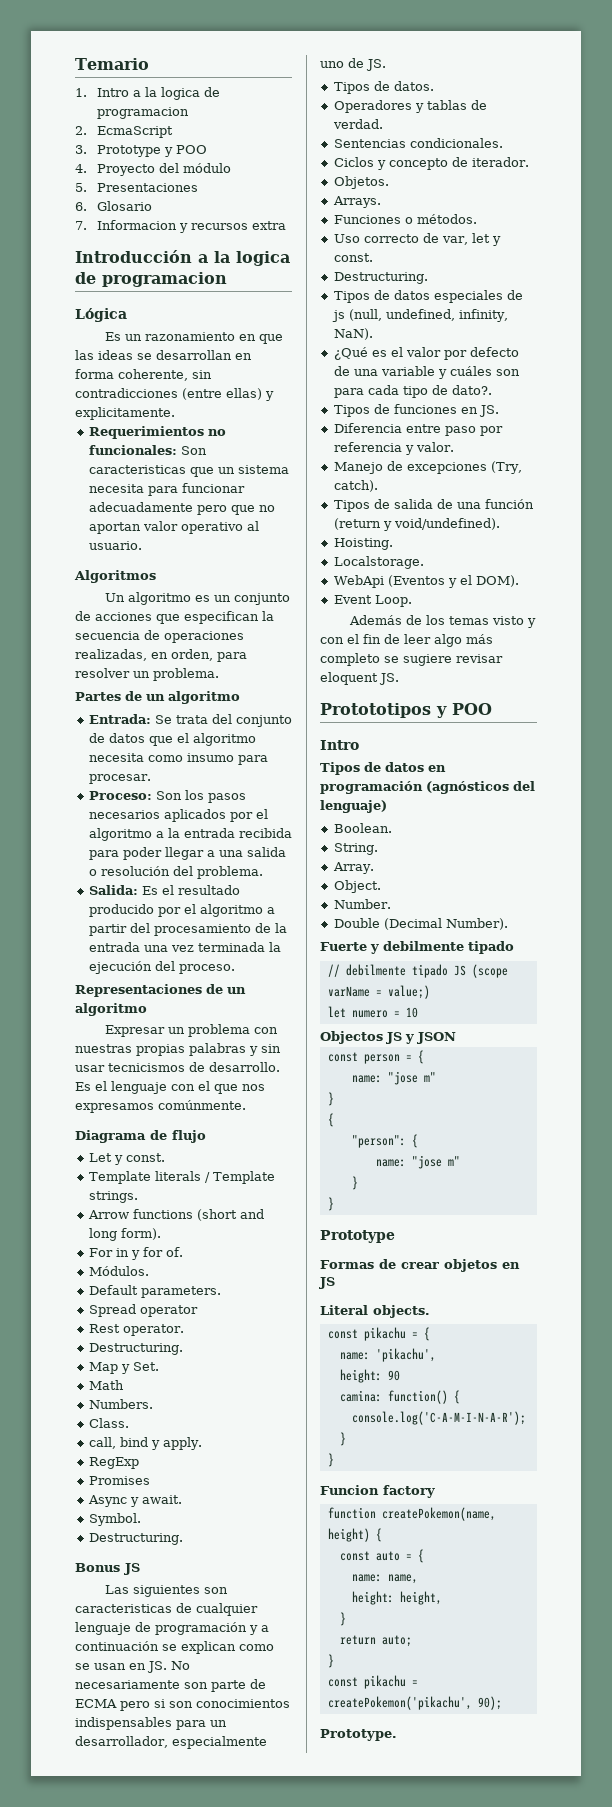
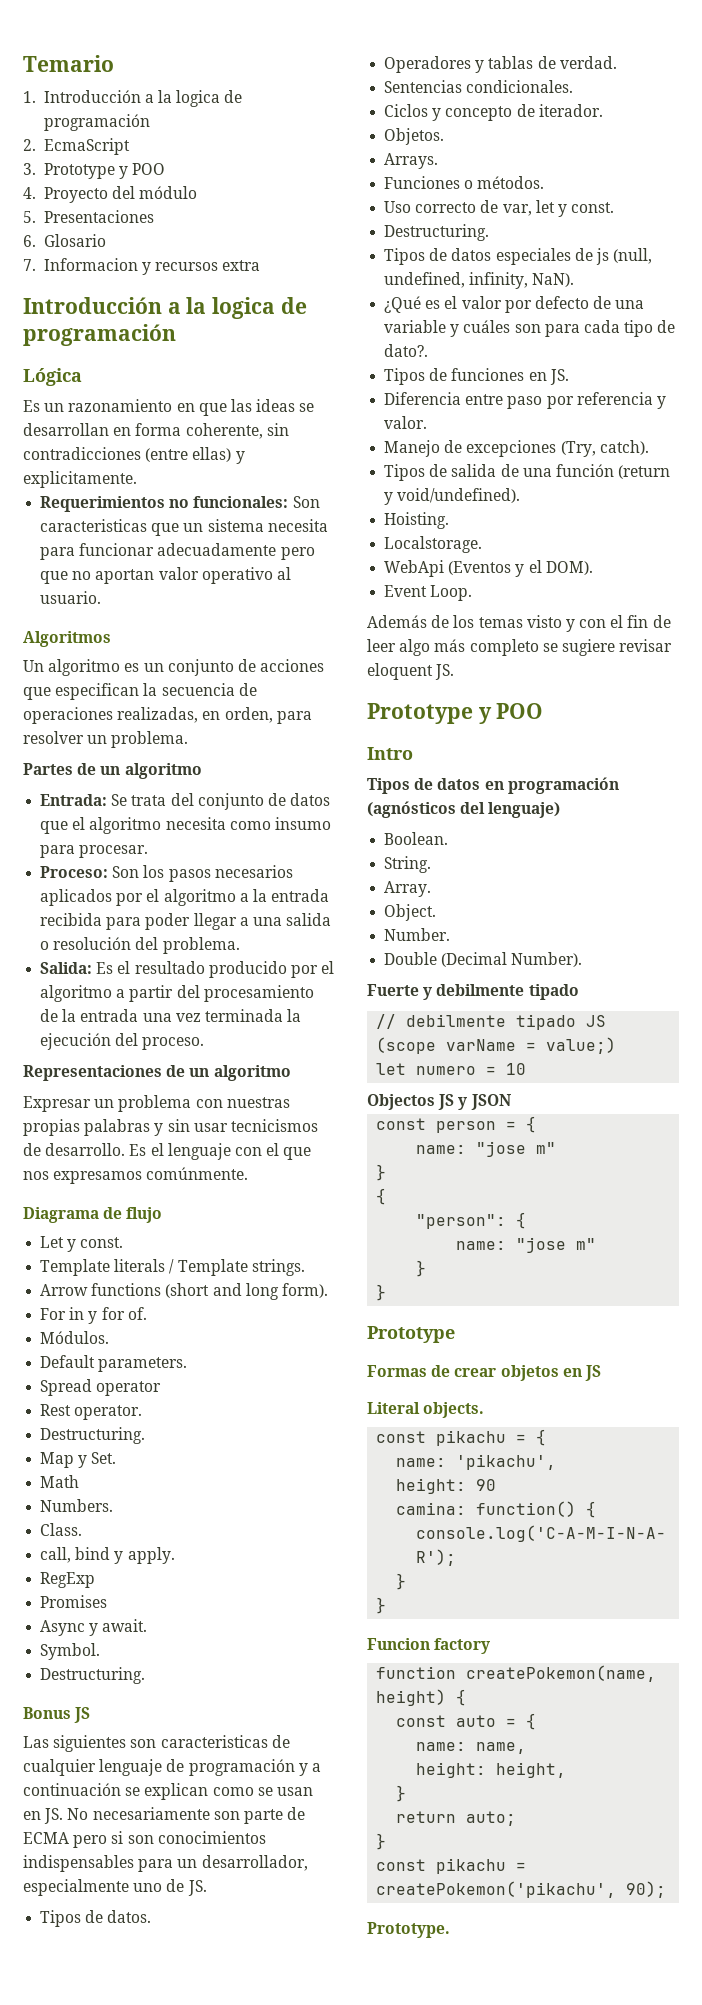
[97,87,221,100] [97,107,190,119] Intro a la logica de programacion -> [43,90,243,107] [43,114,150,131] Introducción a la logica de programación
[102,272,227,287] programacion -> [23,324,176,346] programación
[320,703,431,718] Protototipos -> [367,703,473,724] Prototype

